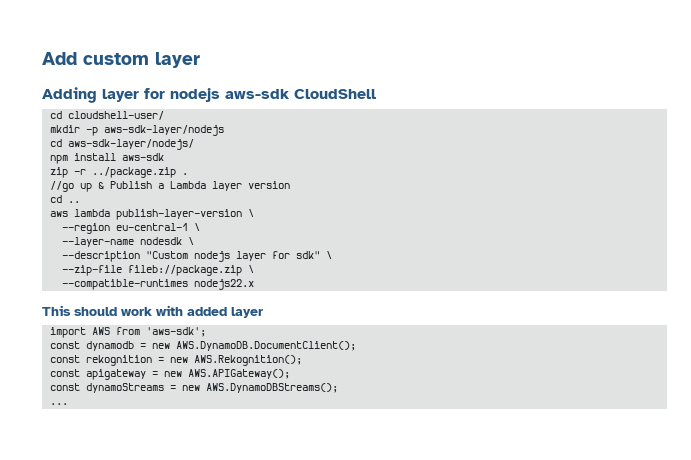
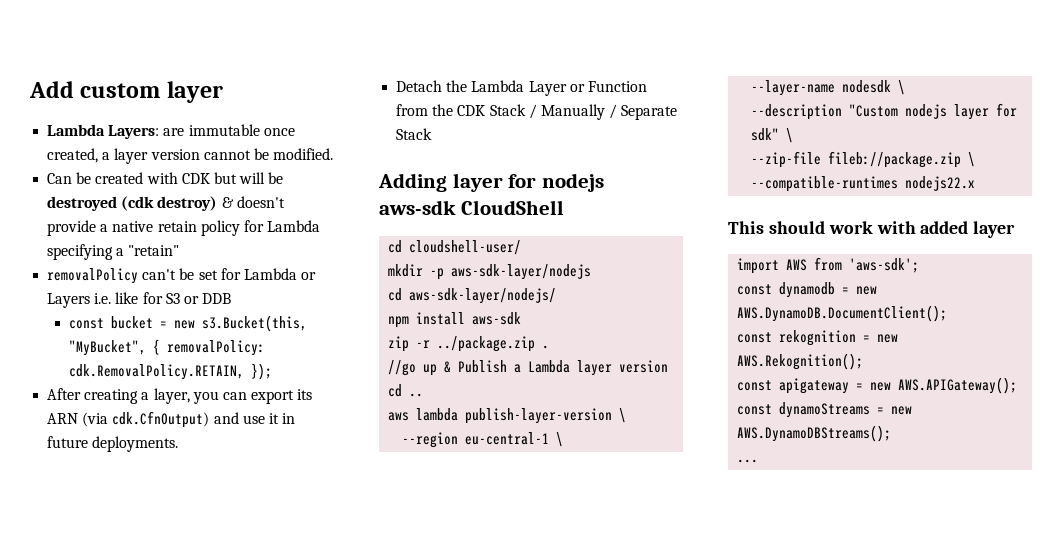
(200, 60) none -> [47,124,295,139] [47,148,334,164] [47,172,284,184] [47,196,285,211] [47,220,321,236] [47,244,180,260] [47,268,317,284] [47,292,232,308] [68,315,307,332] [68,339,265,356] [68,363,272,380] [47,388,313,404] [47,411,296,428] [47,436,179,452] [396,80,647,96] [396,104,678,120] [396,128,433,140] // Lambda Layers: are immutable once created, a layer version cannot be modified. // Can be created with CDK but will be destroyed (cdk destroy) & doesn't provide a native retain policy for Lambda specifying a "retain" // removalPolicy can't be set for Lambda or Layers i.e. like for S3 or DDB // const bucket = new s3.Bucket(this, "MyBucket", { removalPolicy: cdk.RemovalPolicy.RETAIN, }); // After creating a layer, you can export its ARN (via cdk.CfnOutput) and use it in future deployments. // Detach the Lambda Layer or Function from the CDK Stack / Manually / Separate Stack

